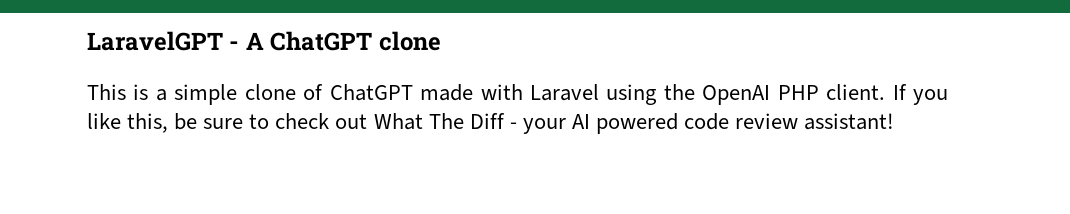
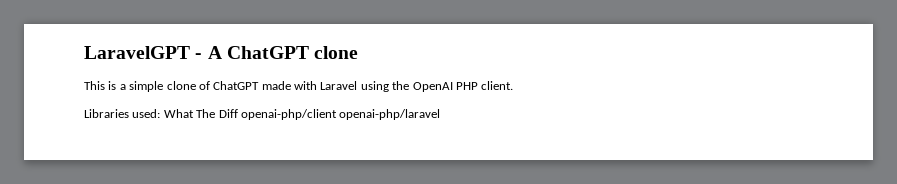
[892,84,948,105] [87,113,895,134] If you like this, be sure to check out What The Diff - your AI powered code review assistant! -> [84,109,441,120] // Libraries used: What The Diff openai-php/client openai-php/laravel

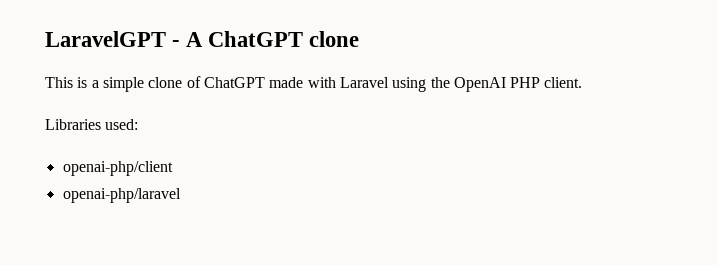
[163,109,238,118] What The Diff -> (139, 124) //
(337, 114) none -> (173, 168) //

